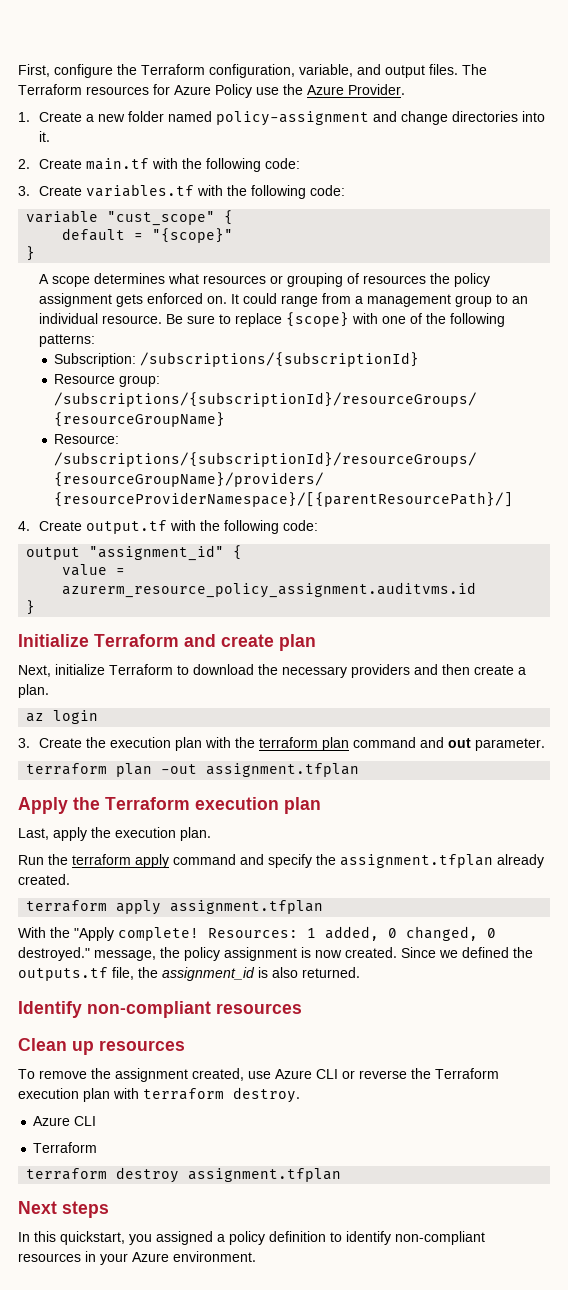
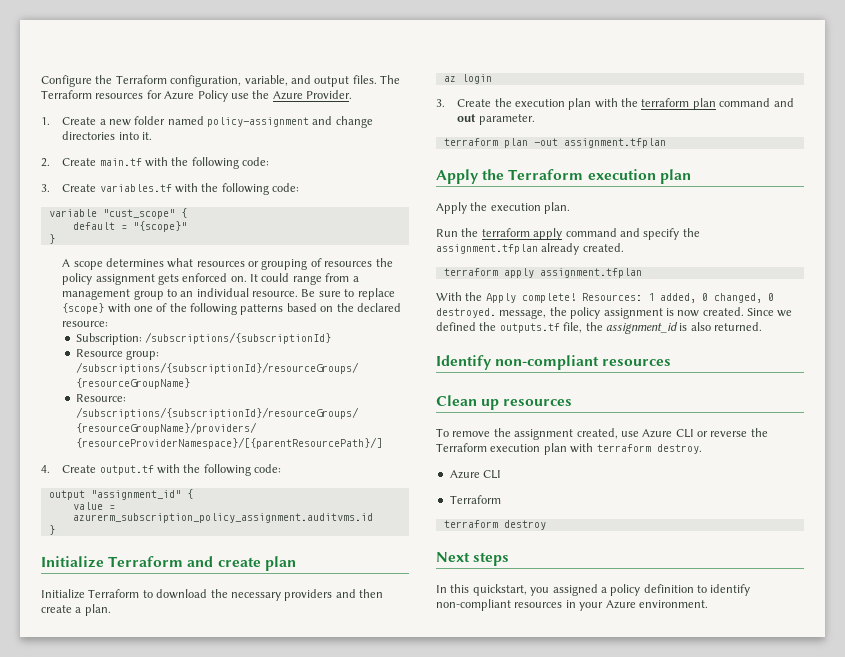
[18,64,113,78] First, configure -> [41,75,92,87] Configure
[38,334,95,347] patterns: -> [240,303,401,315] [62,321,109,327] patterns based on the declared resource:
[62,582,477,598] azurerm_resource_policy_assignment.auditvms.id -> [72,513,373,523] azurerm_subscription_policy_assignment.auditvms.id
[18,664,105,677] Next, initialize -> [41,589,85,599] Initialize
[18,827,87,841] Last, apply -> [436,202,467,214] Apply
[74,927,114,941] "Apply -> [485,293,516,303] Apply
[18,947,90,961] destroyed." -> [436,308,496,318] destroyed.
[188,1168,342,1182] assignment.tfplan -> (546, 525) none

